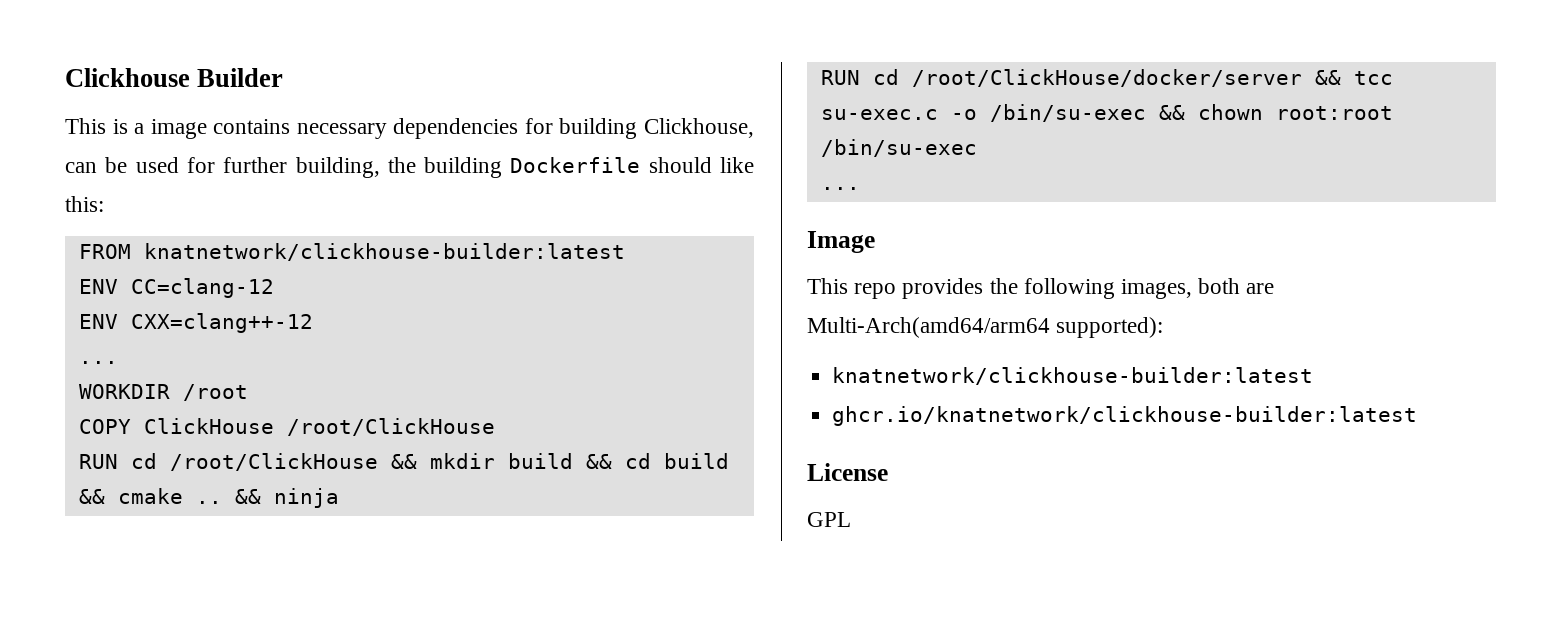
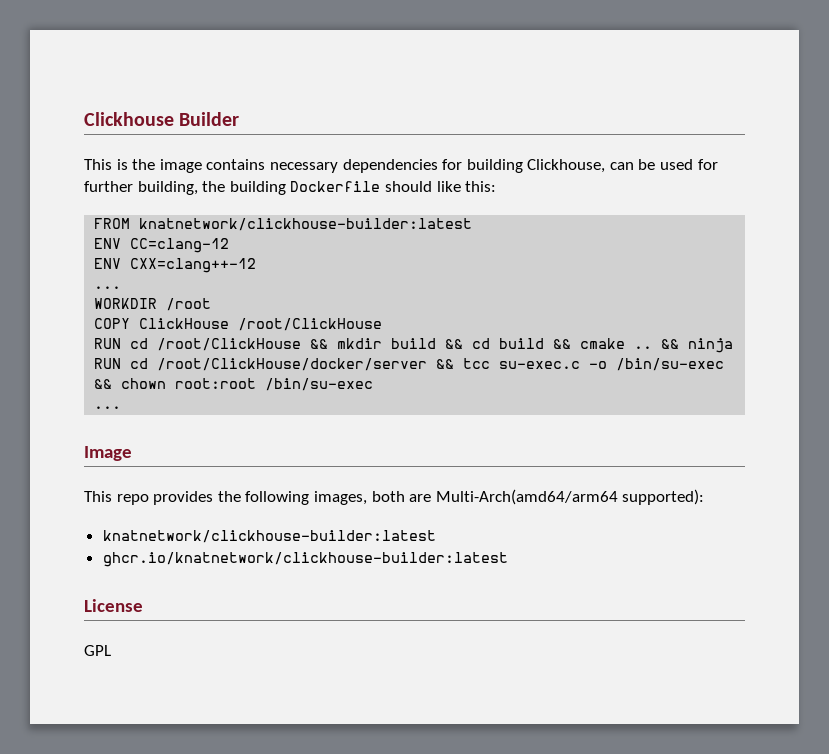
[134,123,145,134] a -> [132,159,156,170] the

